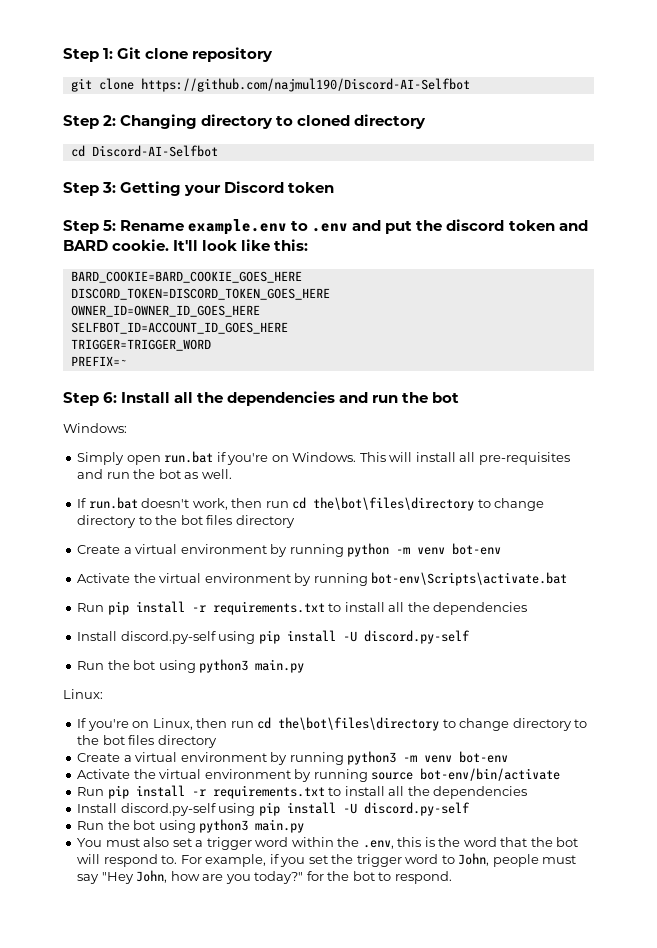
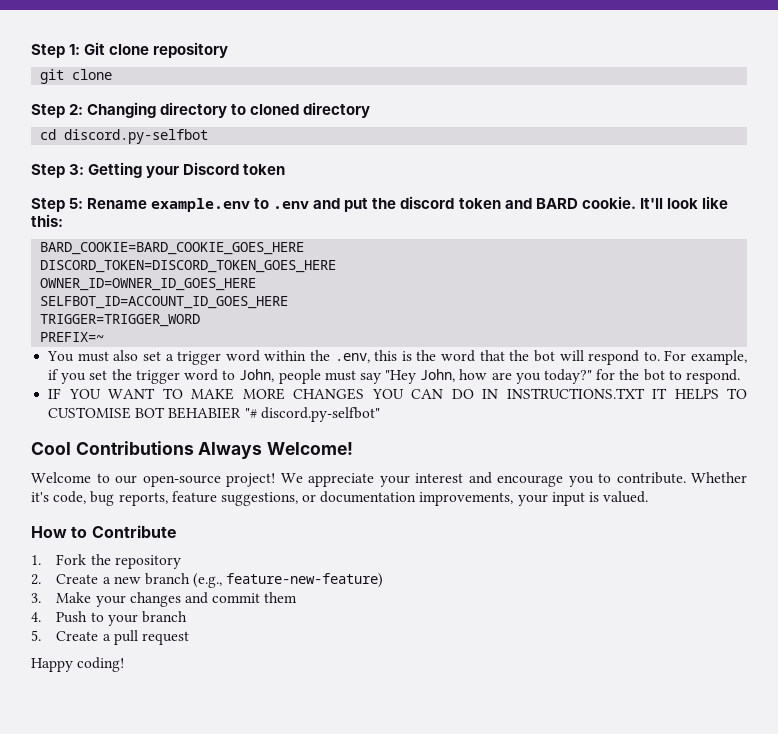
[140,78,470,92] https://github.com/najmul190/Discord-AI-Selfbot -> (113, 74) none
[91,145,218,157] Discord-AI-Selfbot -> [64,129,209,144] discord.py-selfbot
[63,391,460,406] [63,423,127,433] [77,451,570,465] [77,469,232,479] [77,497,545,511] [77,515,295,528] [77,543,502,557] [77,572,568,586] [77,601,528,615] [77,630,470,644] [77,659,305,673] [63,689,103,699] [77,717,588,731] [77,735,217,748] [77,751,509,765] [77,768,561,782] [77,785,528,799] [77,802,470,816] [77,819,305,833] // Step 6: Install all the dependencies and run the bot // Windows: // Simply open run.bat if you're on Windows. This will install all pre-requisites and run the bot as well. // If run.bat doesn't work, then run cd the\bot\files\directory to change directory to the bot files directory // Create a virtual environment by running python -m venv bot-env // Activate the virtual environment by running bot-env\Scripts\activate.bat // Run pip install -r requirements.txt to install all the dependencies // Install discord.py-self using pip install -U discord.py-self // Run the bot using python3 main.py // Linux: // If you're on Linux, then run cd the\bot\files\directory to change directory to the bot files directory // Create a virtual environment by running python3 -m venv bot-env // Activate the virtual environment by running source bot-env/bin/activate // Run pip install -r requirements.txt to install all the dependencies // Install discord.py-self using pip install -U discord.py-self // Run the bot using python3 main.py -> (105, 337) none
(452, 877) none -> [48,388,748,400] [48,407,380,422] [31,441,354,459] [31,472,747,487] [31,491,649,506] [31,525,177,538] [31,554,181,569] [31,573,384,588] [31,592,298,607] [31,611,188,626] [31,630,190,645] [31,657,125,672] // IF YOU WANT TO MAKE MORE CHANGES YOU CAN DO IN INSTRUCTIONS.TXT IT HELPS TO CUSTOMISE BOT BEHABIER "# discord.py-selfbot" // Cool Contributions Always Welcome! // Welcome to our open-source project! We appreciate your interest and encourage you to contribute. Whether it's code, bug reports, feature suggestions, or documentation improvements, your input is valued. // How to Contribute // 1. Fork the repository // 2. Create a new branch (e.g., feature-new-feature) // 3. Make your changes and commit them // 4. Push to your branch // 5. Create a pull request // Happy coding!

